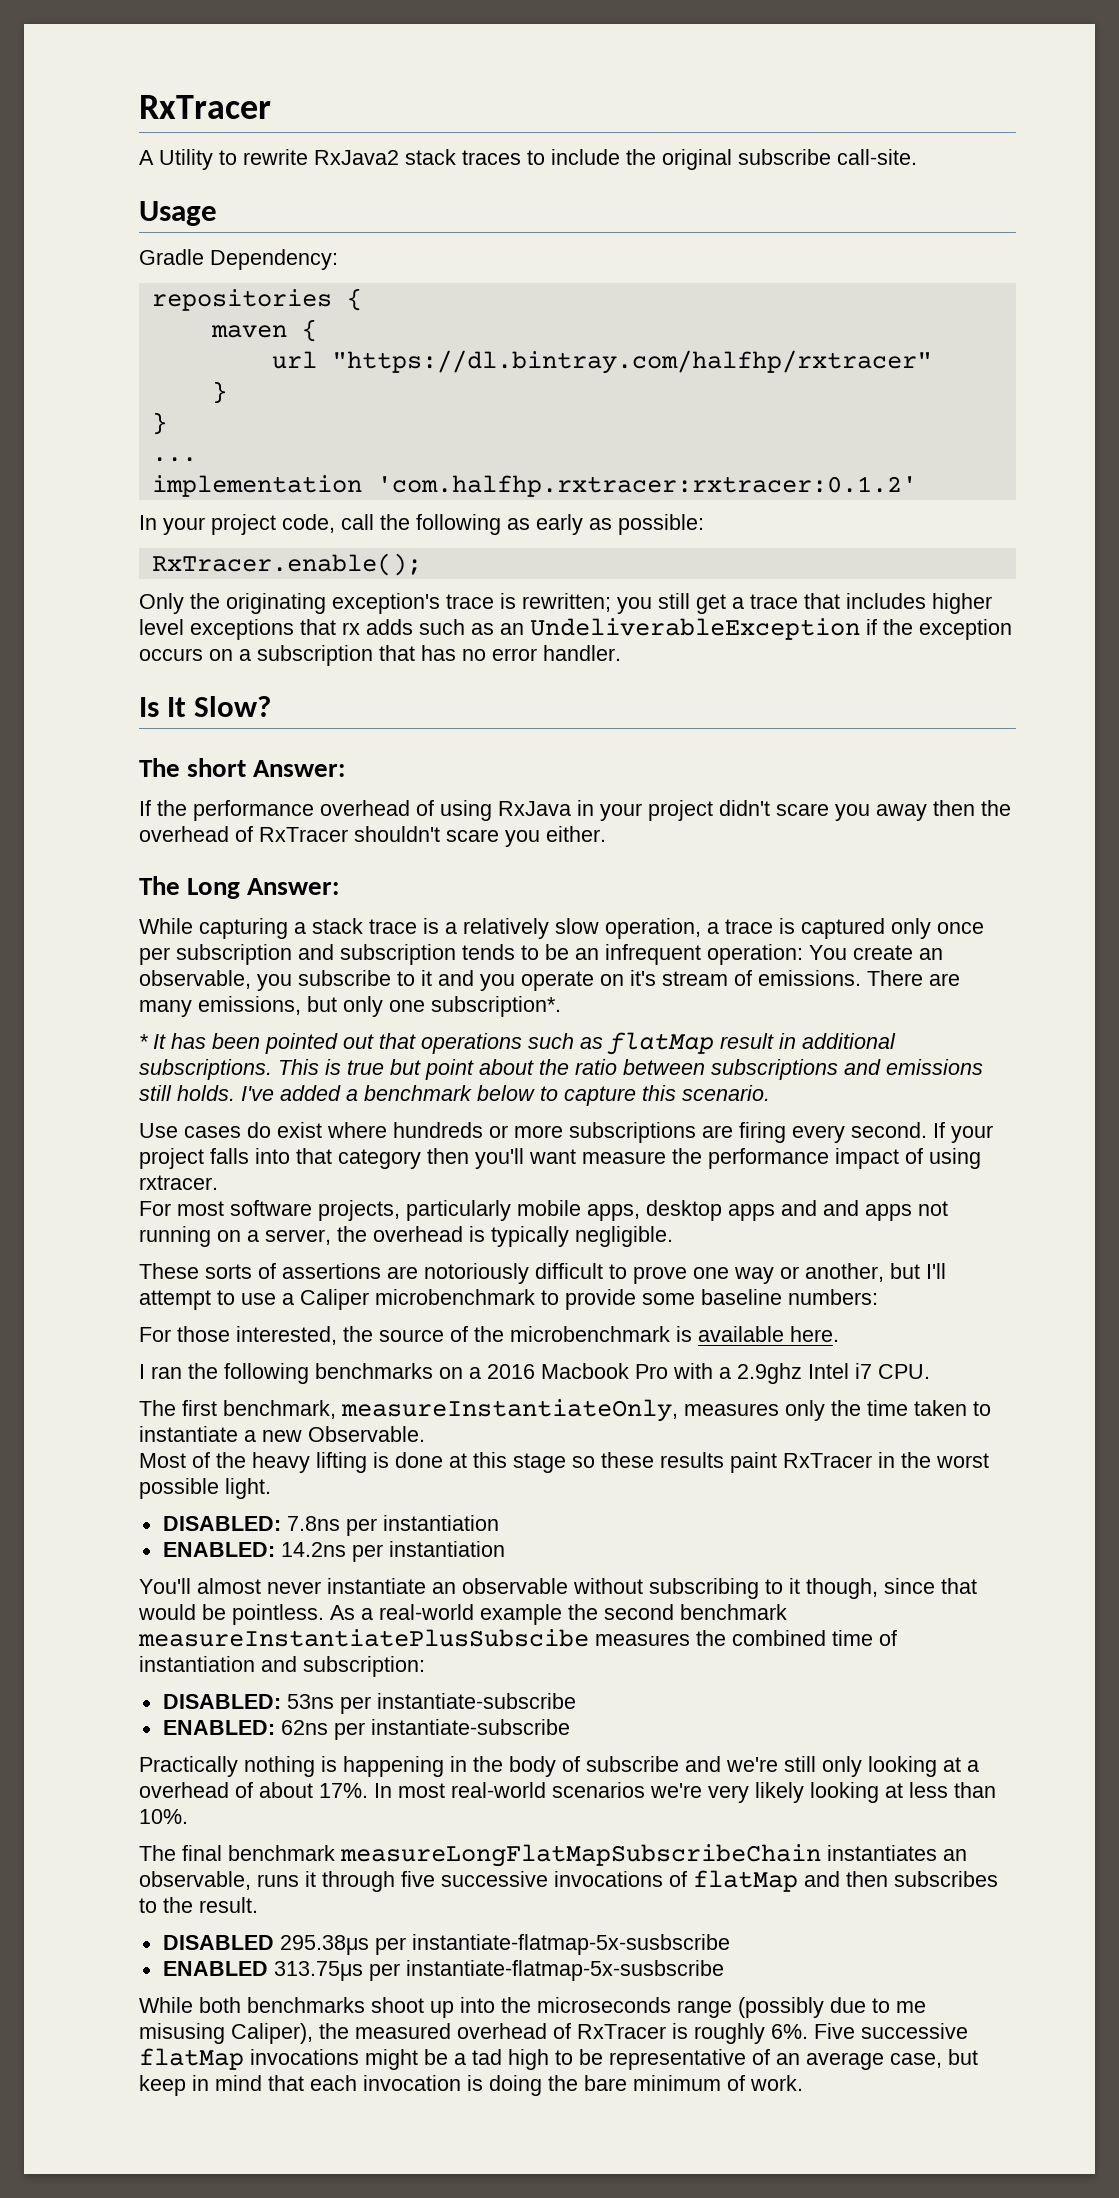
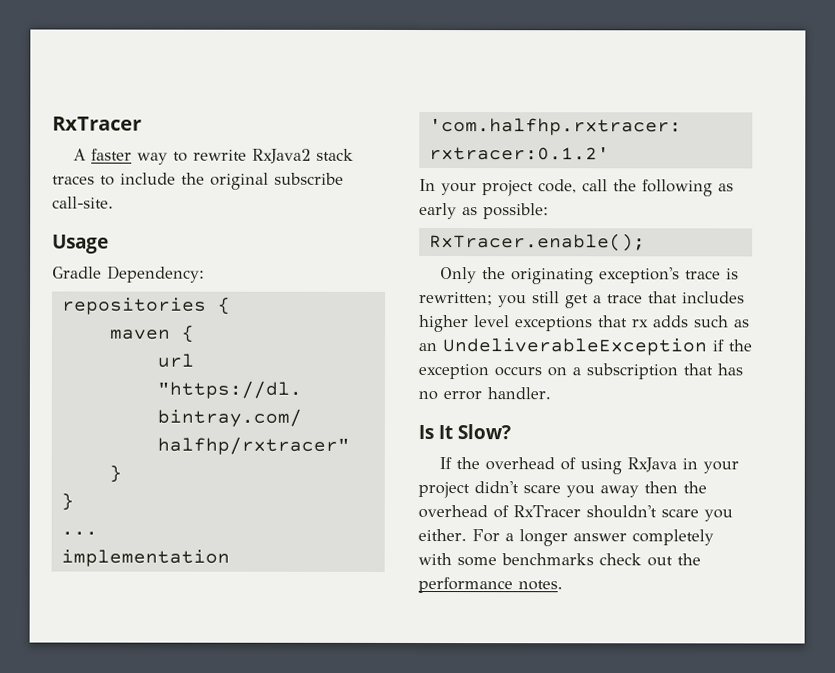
[159,149,213,170] Utility -> [91,148,169,165] faster way
[139,758,346,777] // The short Answer: -> (511, 432) none
[193,800,314,821] performance -> (481, 463) none
[139,876,340,899] [139,918,984,939] [139,944,943,965] [139,970,960,991] [139,996,561,1017] [139,1032,896,1055] [139,1059,983,1080] [139,1085,770,1106] [139,1122,993,1143] [139,1148,981,1169] [139,1175,218,1190] [139,1200,948,1221] [139,1226,673,1247] [139,1263,946,1284] [139,1289,878,1310] [139,1326,839,1345] [139,1363,930,1384] [139,1399,991,1422] [139,1426,425,1442] [139,1452,989,1473] [139,1478,271,1499] [162,1515,499,1536] [162,1541,505,1562] [139,1578,977,1599] [138,1604,787,1625] [138,1629,897,1647] [139,1656,425,1677] [162,1693,576,1714] [162,1719,570,1740] [139,1756,979,1777] [139,1782,996,1803] [139,1809,188,1824] [139,1844,967,1867] [139,1870,998,1892] [139,1897,258,1913] [162,1934,730,1955] [162,1960,724,1981] [139,1997,926,2018] [139,2023,968,2044] [139,2048,978,2070] [139,2075,803,2096] // The Long Answer: // While capturing a stack trace is a relatively slow operation, a trace is captured only once per subscription and subscription tends to be an infrequent operation: You create an observable, you subscribe to it and you operate on it's stream of emissions. There are many emissions, but only one subscription*. // * It has been pointed out that operations such as flatMap result in additional subscriptions. This is true but point about the ratio between subscriptions and emissions still holds. I've added a benchmark below to capture this scenario. // Use cases do exist where hundreds or more subscriptions are firing every second. If your project falls into that category then you'll want measure the performance impact of using rxtracer. // For most software projects, particularly mobile apps, desktop apps and and apps not running on a server, the overhead is typically negligible. // These sorts of assertions are notoriously difficult to prove one way or another, but I'll attempt to use a Caliper microbenchmark to provide some baseline numbers: // For those interested, the source of the microbenchmark is available here. // I ran the following benchmarks on a 2016 Macbook Pro with a 2.9ghz Intel i7 CPU. // The first benchmark, measureInstantiateOnly, measures only the time taken to instantiate a new Observable. // Most of the heavy lifting is done at this stage so these results paint RxTracer in the worst possible light. // DISABLED: 7.8ns per instantiation // ENABLED: 14.2ns per instantiation // You'll almost never instantiate an observable without subscribing to it though, since that would be pointless. As a real-world example the second benchmark measureInstantiatePlusSubscibe measures the combined time of instantiation and subscription: // DISABLED: 53ns per instantiate-subscribe // ENABLED: 62ns per instantiate-subscribe // Practically nothing is happening in the body of subscribe and we're still only looking at a overhead of about 17%. In most real-world scenarios we're very likely looking at less than 10%. // The final benchmark measureLongFlatMapSubscribeChain instantiates an observable, runs it through five successive invocations of flatMap and then subscribes to the result. // DISABLED 295.38μs per instantiate-flatmap-5x-susbscribe // ENABLED 313.75μs per instantiate-flatmap-5x-susbscribe // While both benchmarks shoot up into the microseconds range (possibly due to me misusing Caliper), the measured overhead of RxTracer is roughly 6%. Five successive flatMap invocations might be a tad high to be representative of an average case, but keep in mind that each invocation is doing the bare minimum of work. -> [471,529,714,547] [418,553,701,567] [418,577,563,594] For a longer answer completely with some benchmarks check out the performance notes.

